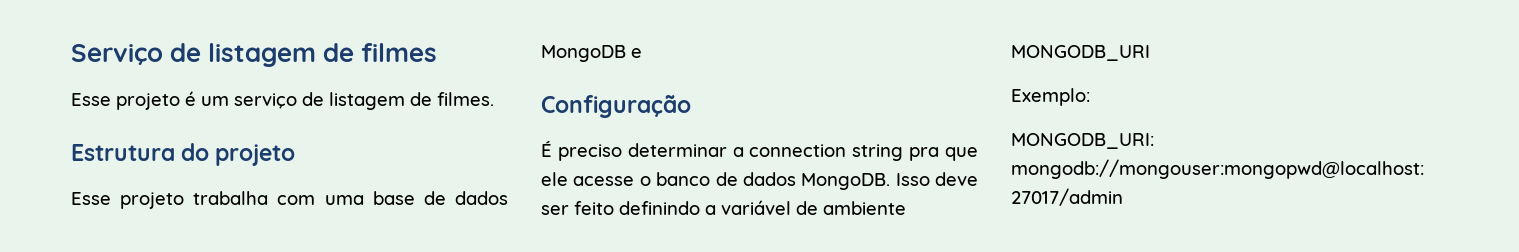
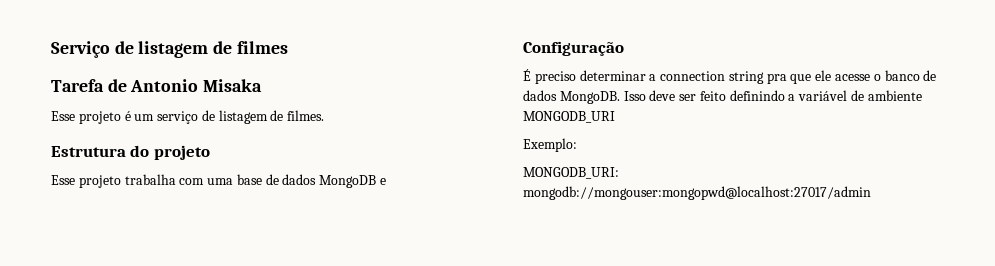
(438, 52) none -> [51,79,263,92] // Tarefa de Antonio Misaka

